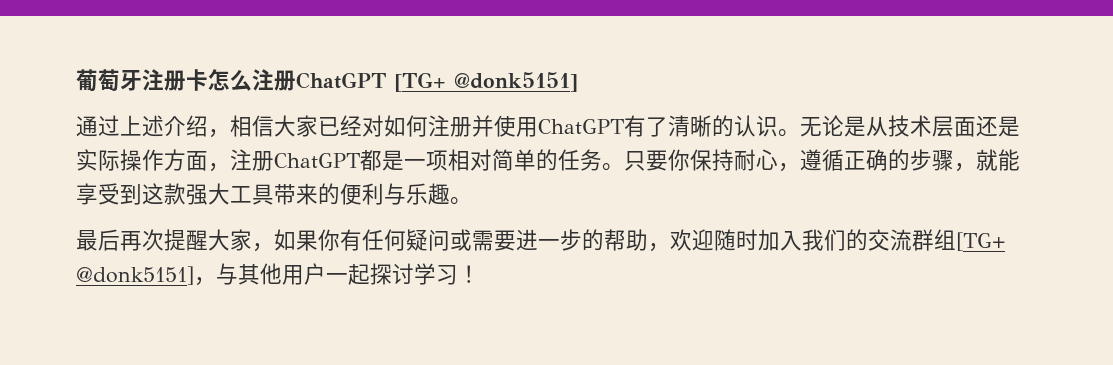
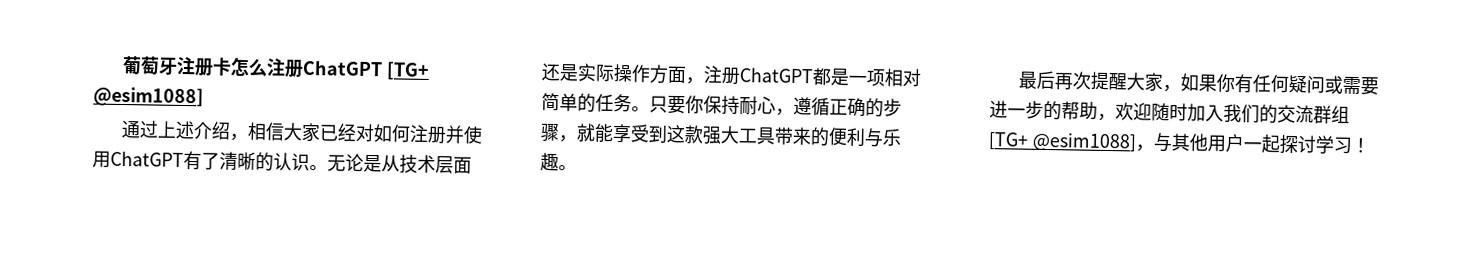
[454,72,578,92] @donk5151] -> [93,86,204,108] @esim1088]
[76,266,194,285] @donk5151] -> [1031,131,1136,153] @esim1088]

